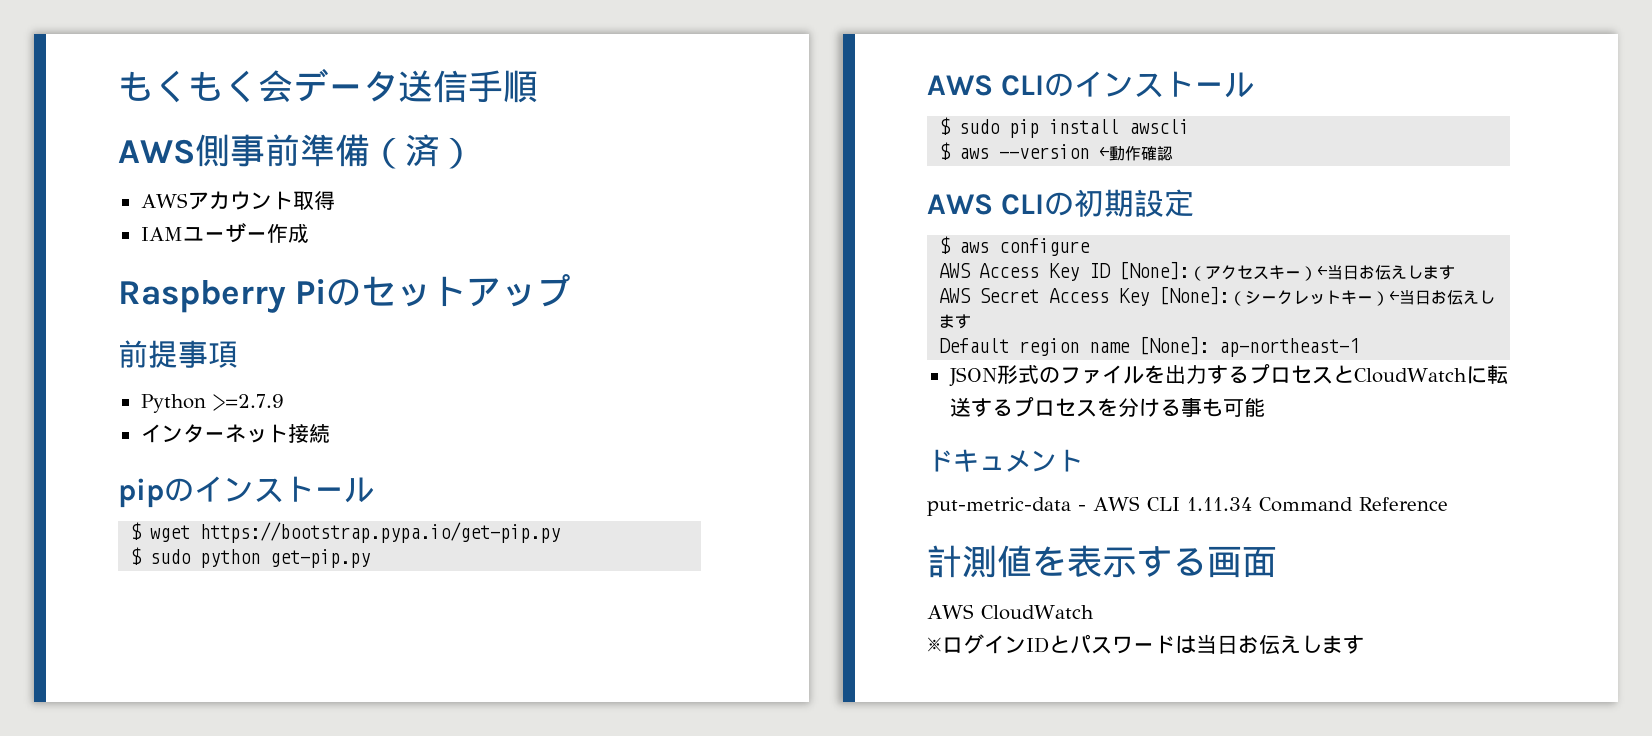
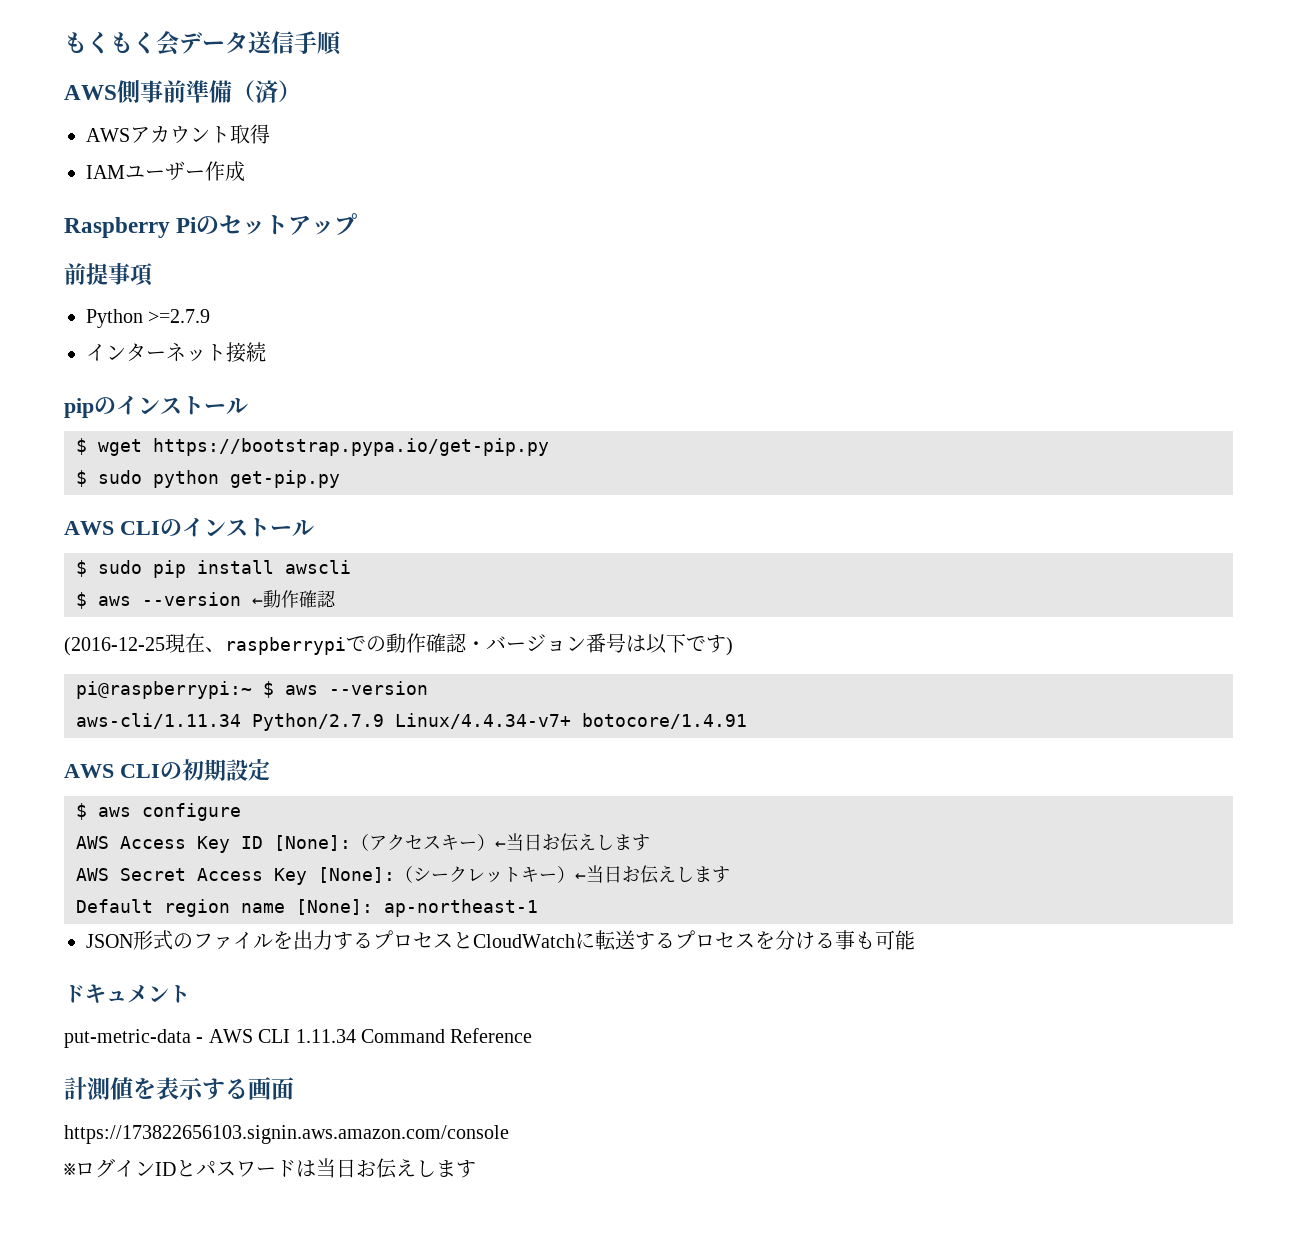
(1174, 153) none -> [64,633,733,656] [76,681,428,699] [76,713,747,731] // (2016-12-25現在、raspberrypiでの動作確認・バージョン番号は以下です) // pi@raspberrypi:~ $ aws --version // aws-cli/1.11.34 Python/2.7.9 Linux/4.4.34-v7+ botocore/1.4.91
[927,604,1094,620] AWS CloudWatch -> [64,1125,509,1144] https://173822656103.signin.aws.amazon.com/console

